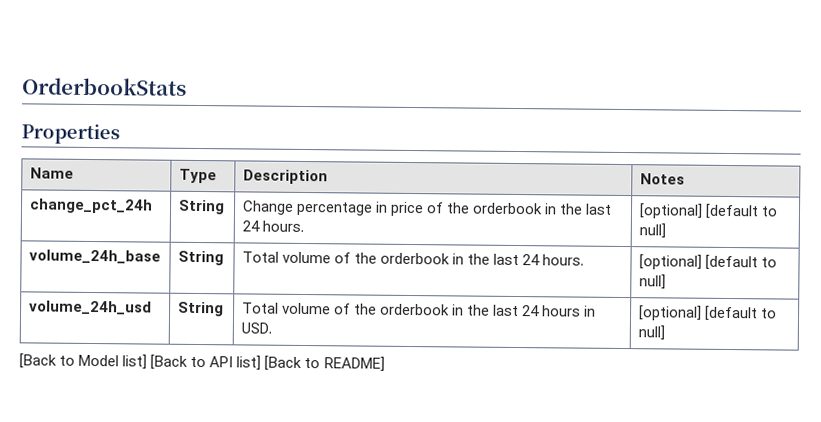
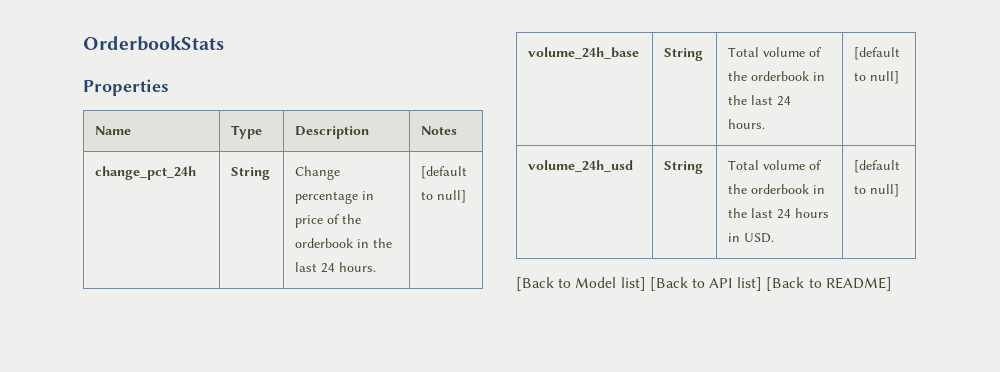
[638,203,703,219] [optional] -> (377, 267) none
[638,254,702,270] [optional] -> (766, 124) none
[637,305,702,321] [optional] -> (775, 238) none

